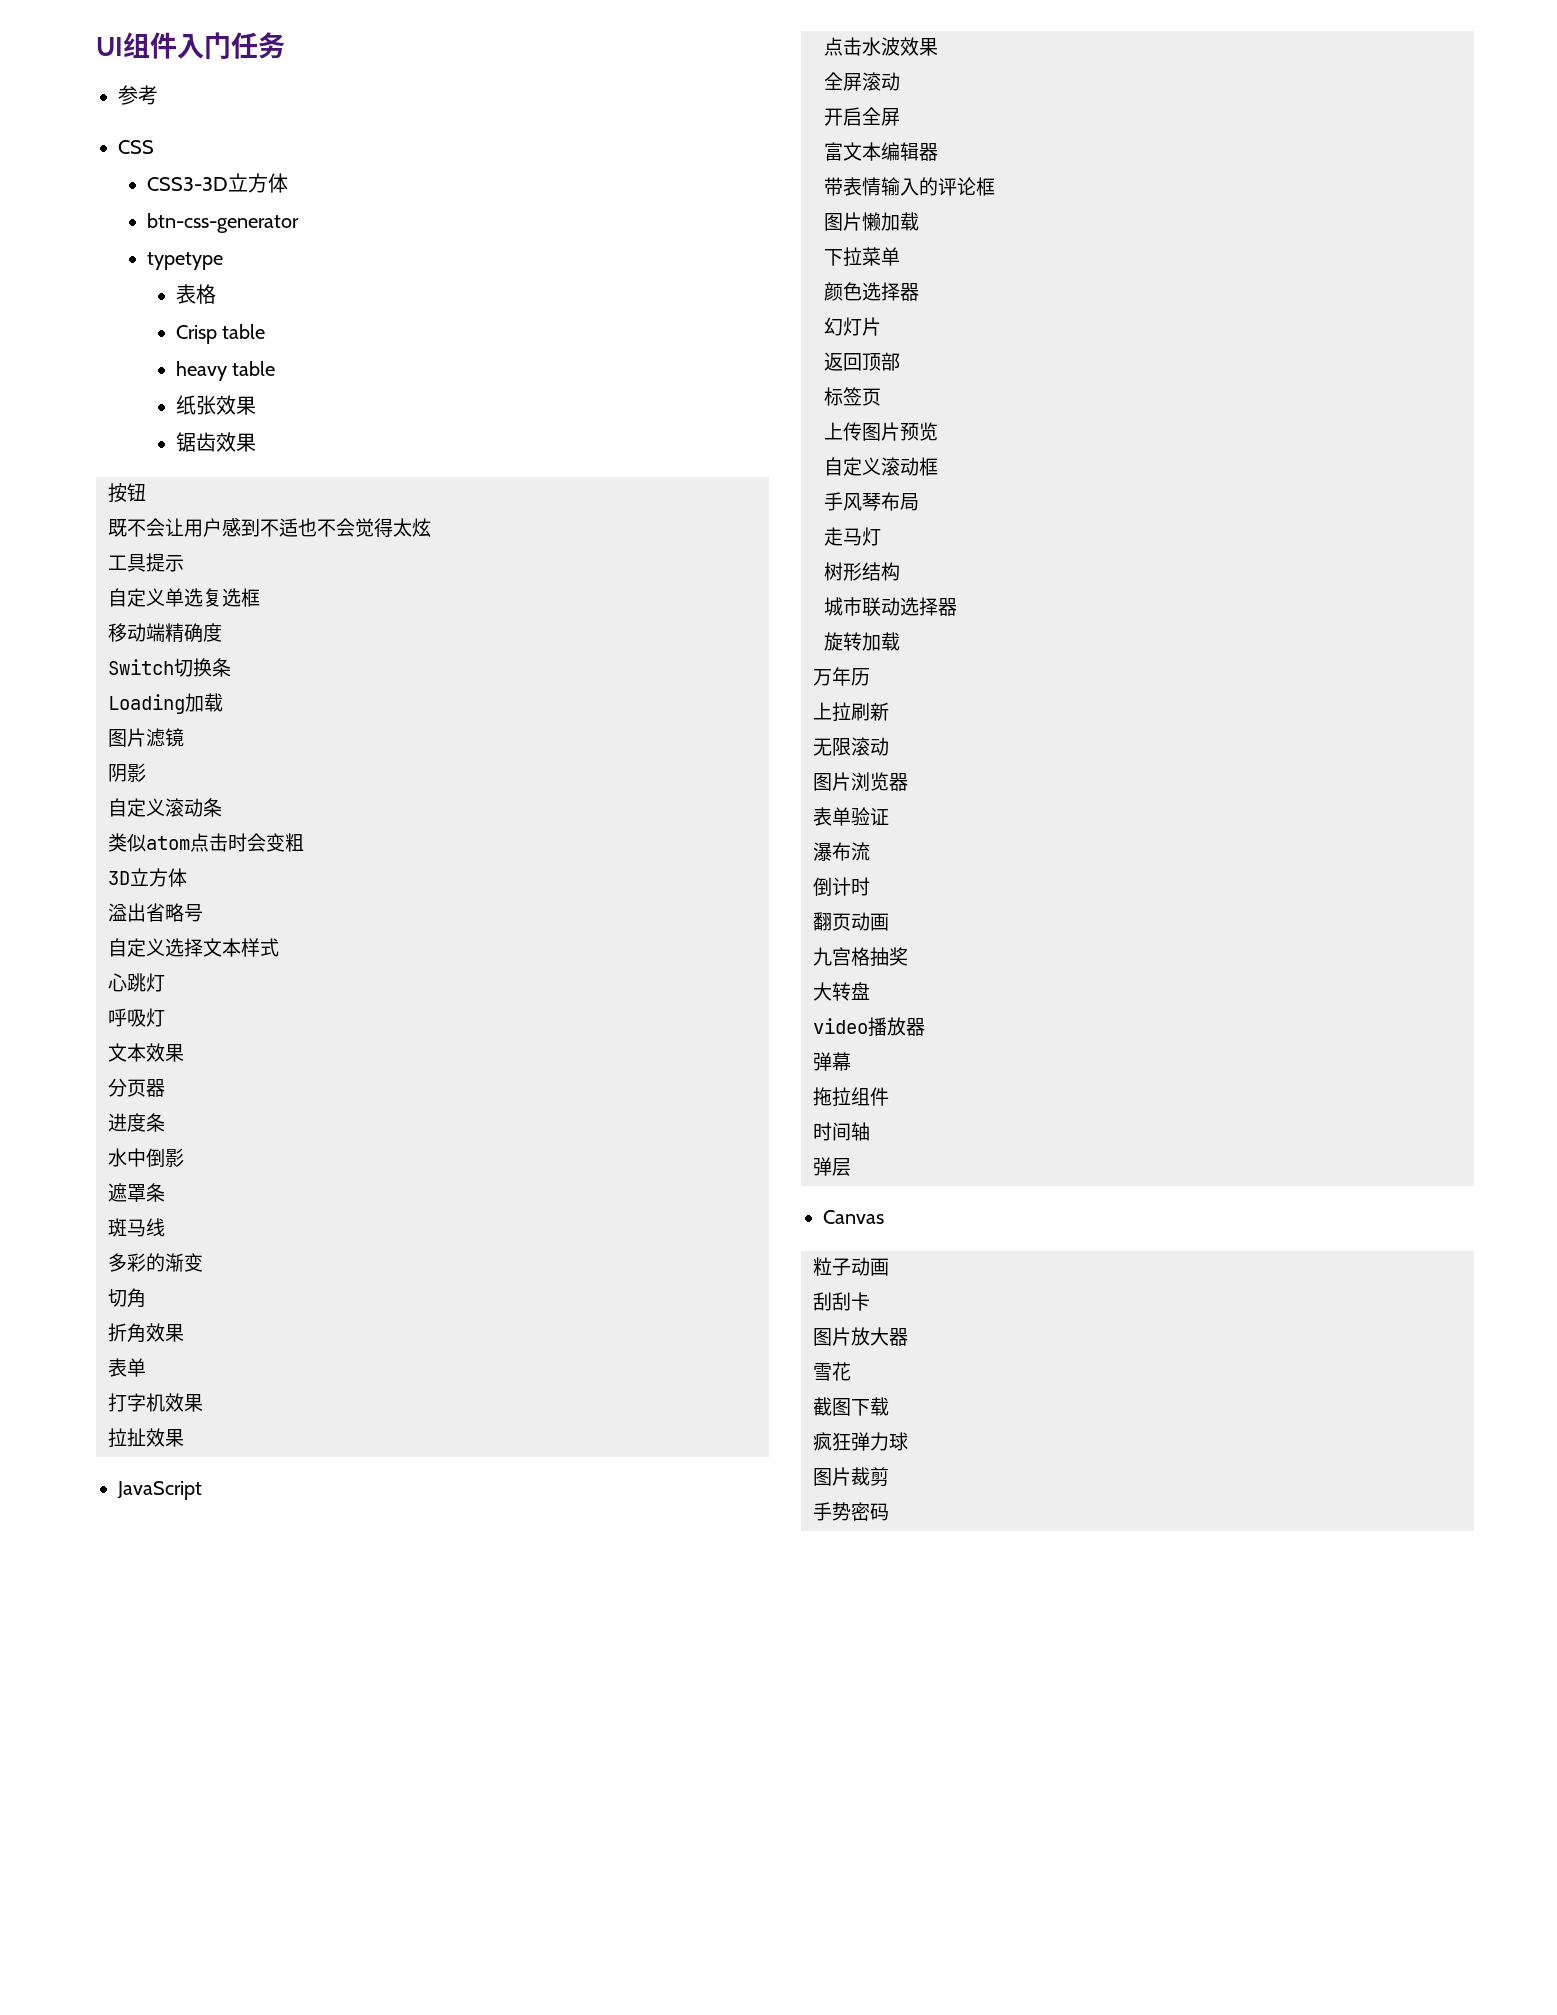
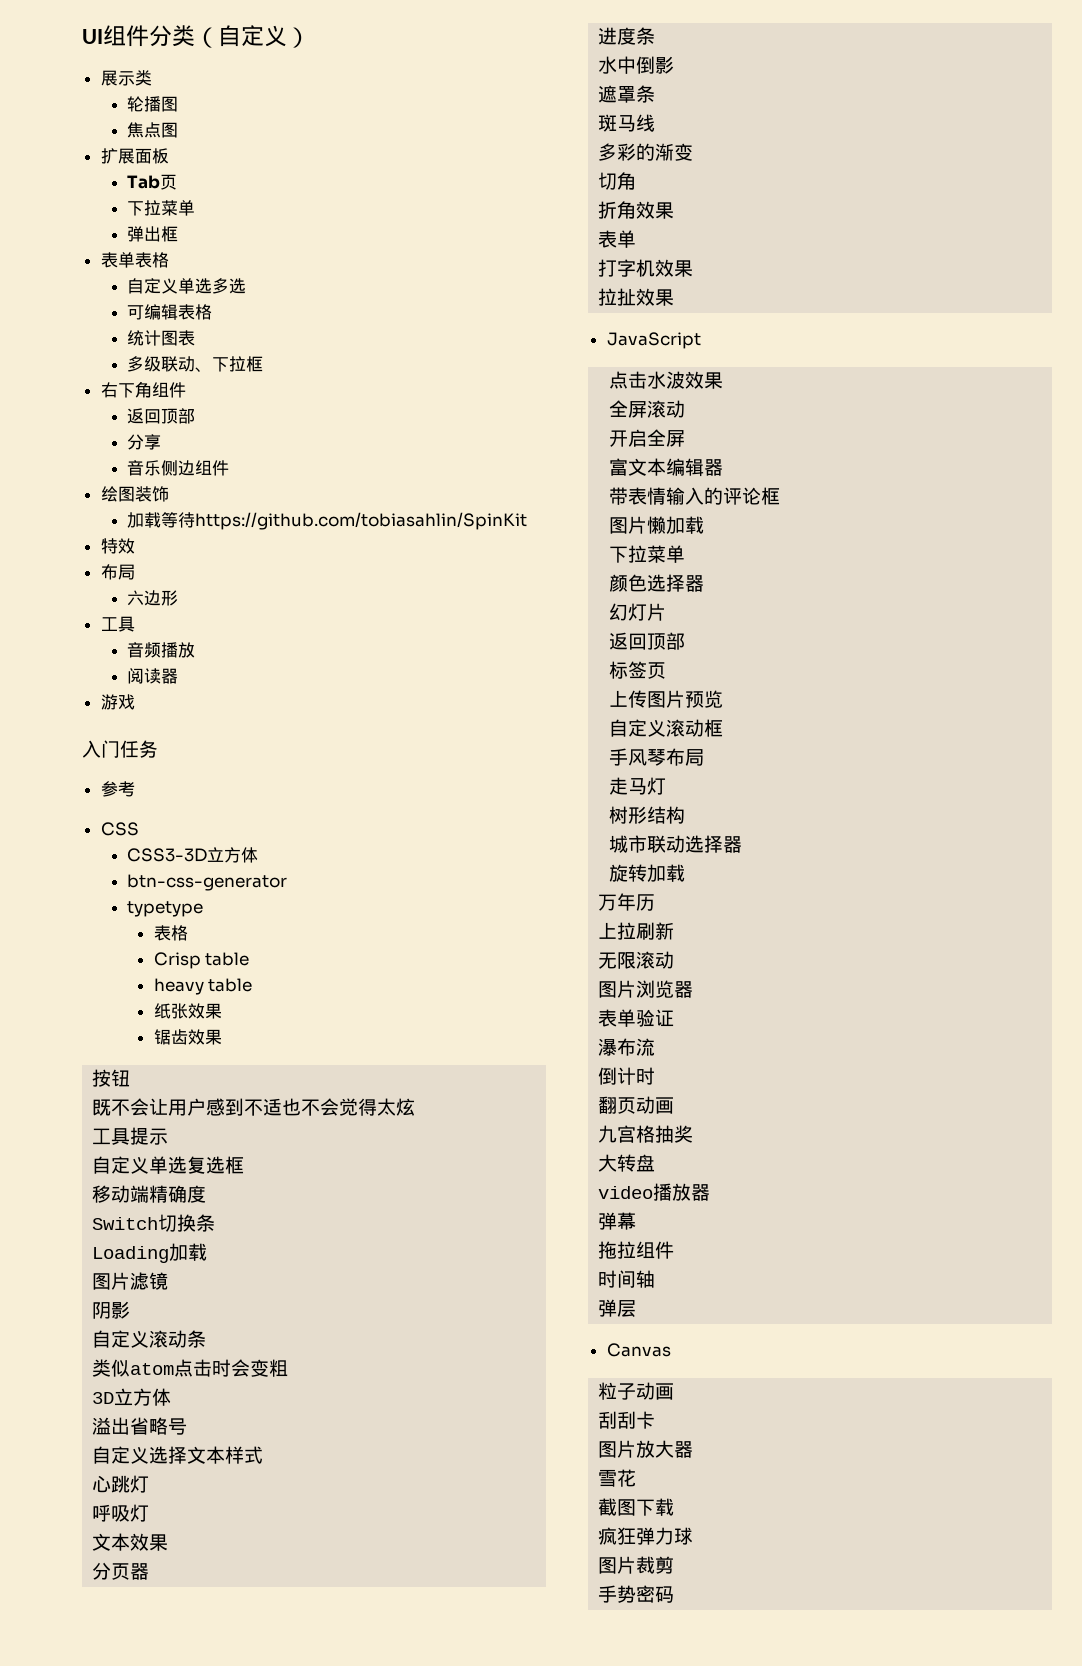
(177, 45) none -> [149,25,310,48] [100,70,152,86] [127,96,179,112] [127,122,179,138] [100,148,169,164] [127,174,178,190] [127,200,196,216] [127,226,179,242] [100,252,169,268] [127,278,247,294] [127,304,213,320] [127,330,196,346] [127,356,264,372] [100,381,186,398] [127,408,196,424] [127,434,162,450] [127,460,230,476] [100,486,169,502] [127,512,528,530] [100,538,135,554] [100,564,135,580] [127,590,179,606] [100,616,135,632] [127,642,196,658] [127,668,179,684] [100,694,135,710] 分类（自定义） // 展示类 // 轮播图 // 焦点图 // 扩展面板 // Tab页 // 下拉菜单 // 弹出框 // 表单表格 // 自定义单选多选 // 可编辑表格 // 统计图表 // 多级联动、下拉框 // 右下角组件 // 返回顶部 // 分享 // 音乐侧边组件 // 绘图装饰 // 加载等待https://github.com/tobiasahlin/SpinKit // 特效 // 布局 // 六边形 // 工具 // 音频播放 // 阅读器 // 游戏 //

